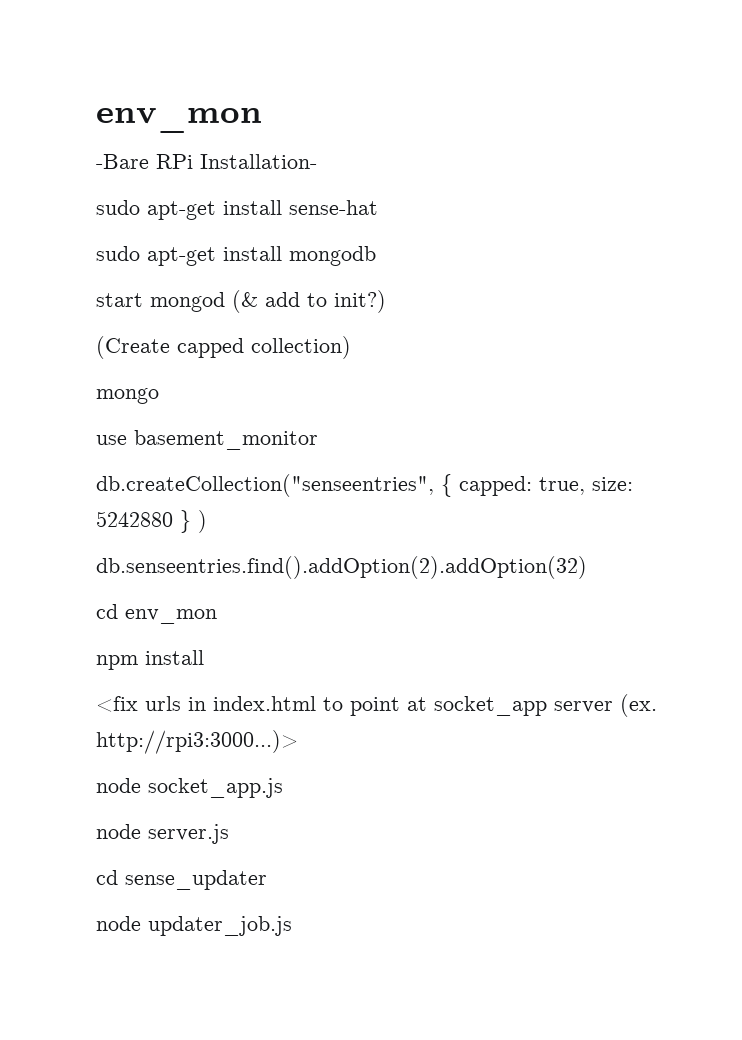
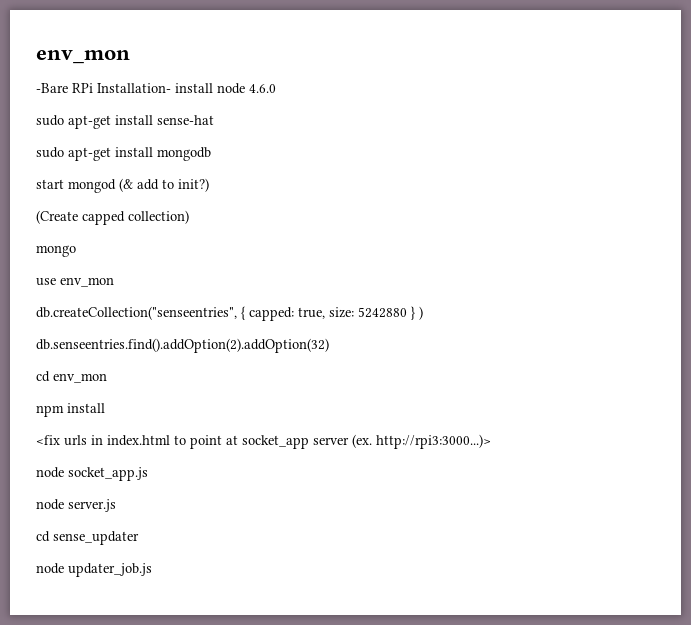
(317, 161) none -> [175,83,276,94] install node 4.6.0
[134,430,318,450] basement_monitor -> [60,277,114,287] env_mon

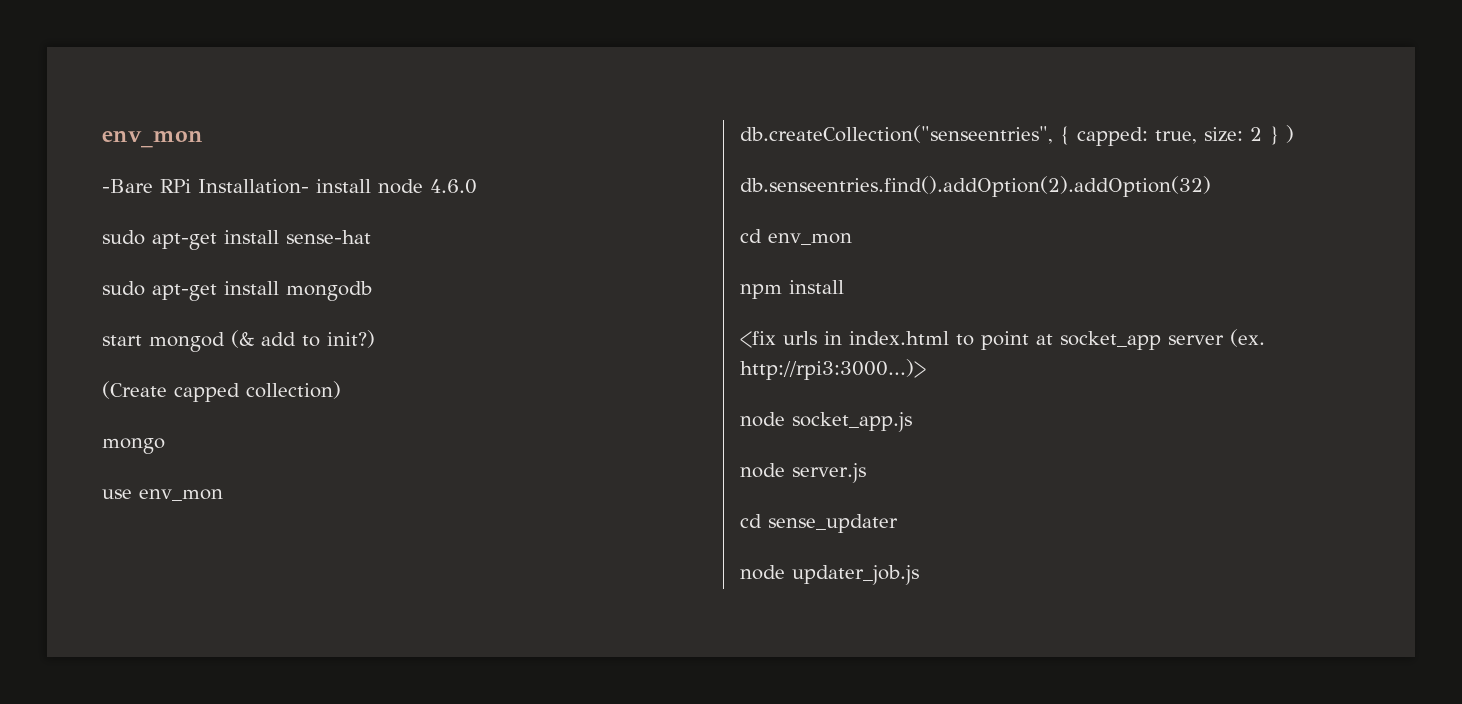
[358,307,407,318] 5242880 -> [1250,127,1262,141] 2

